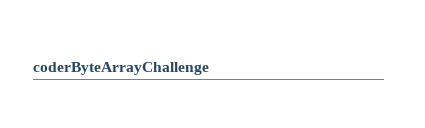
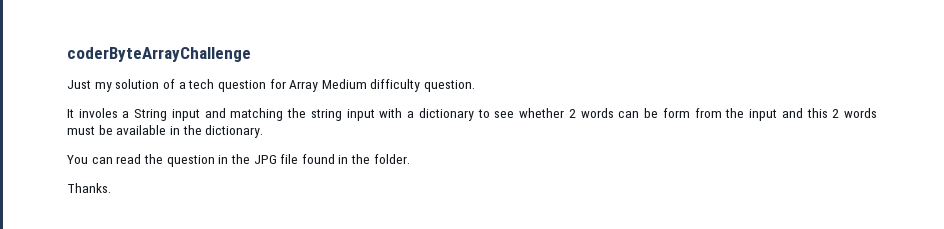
(209, 68) none -> [67,79,476,92] [67,108,878,121] [67,125,264,138] [67,154,410,167] [67,183,111,193] // Just my solution of a tech question for Array Medium difficulty question. // It involes a String input and matching the string input with a dictionary to see whether 2 words can be form from the input and this 2 words must be available in the dictionary. // You can read the question in the JPG file found in the folder. // Thanks.

